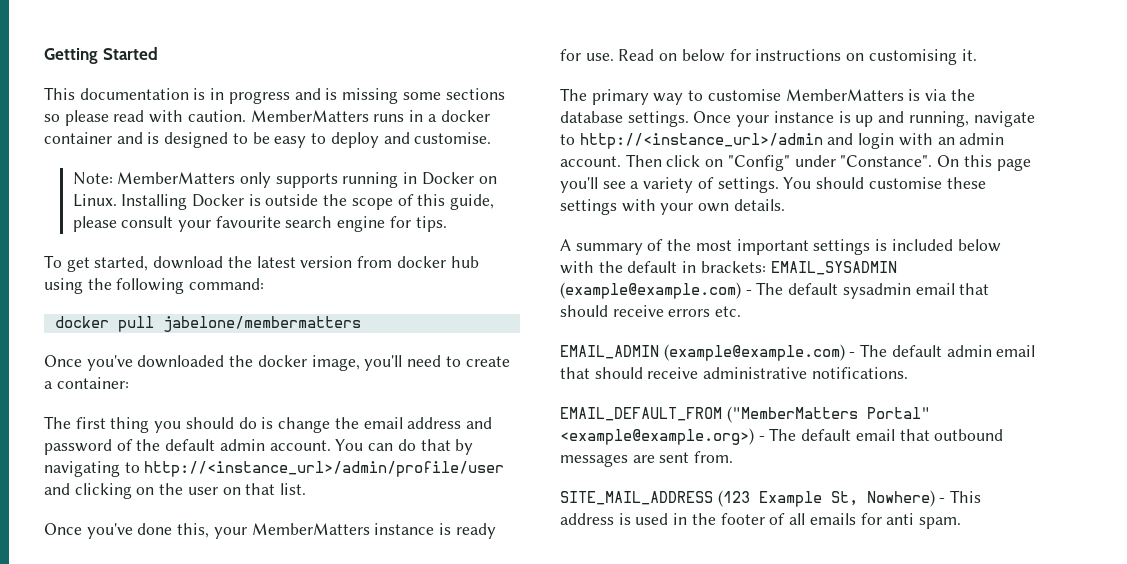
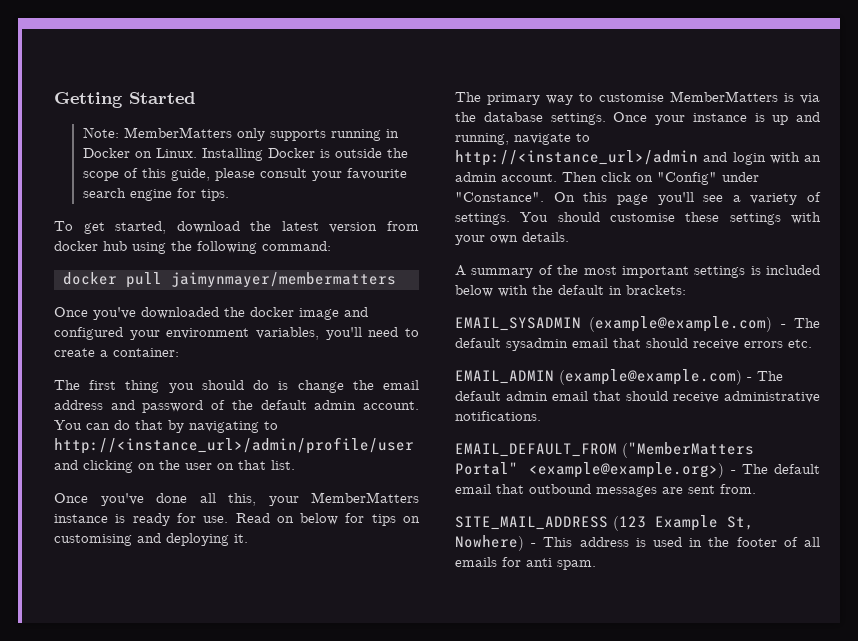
[44,87,505,104] [44,110,490,126] [44,132,492,148] // This documentation is in progress and is missing some sections so please read with caution. MemberMatters runs in a docker container and is designed to be easy to deploy and customise. -> (195, 98) none
[162,316,361,332] jabelone/membermatters -> [171,272,396,288] jaimynmayer/membermatters
[311,355,360,371] image, -> [299,307,368,320] [54,327,319,340] image and configured your environment variables,
(173, 529) none -> [199,493,216,503] all
[755,49,842,61] instructions -> [371,514,396,526] tips
(957, 57) none -> [137,533,229,546] and deploying
(766, 267) none -> (686, 290) //

